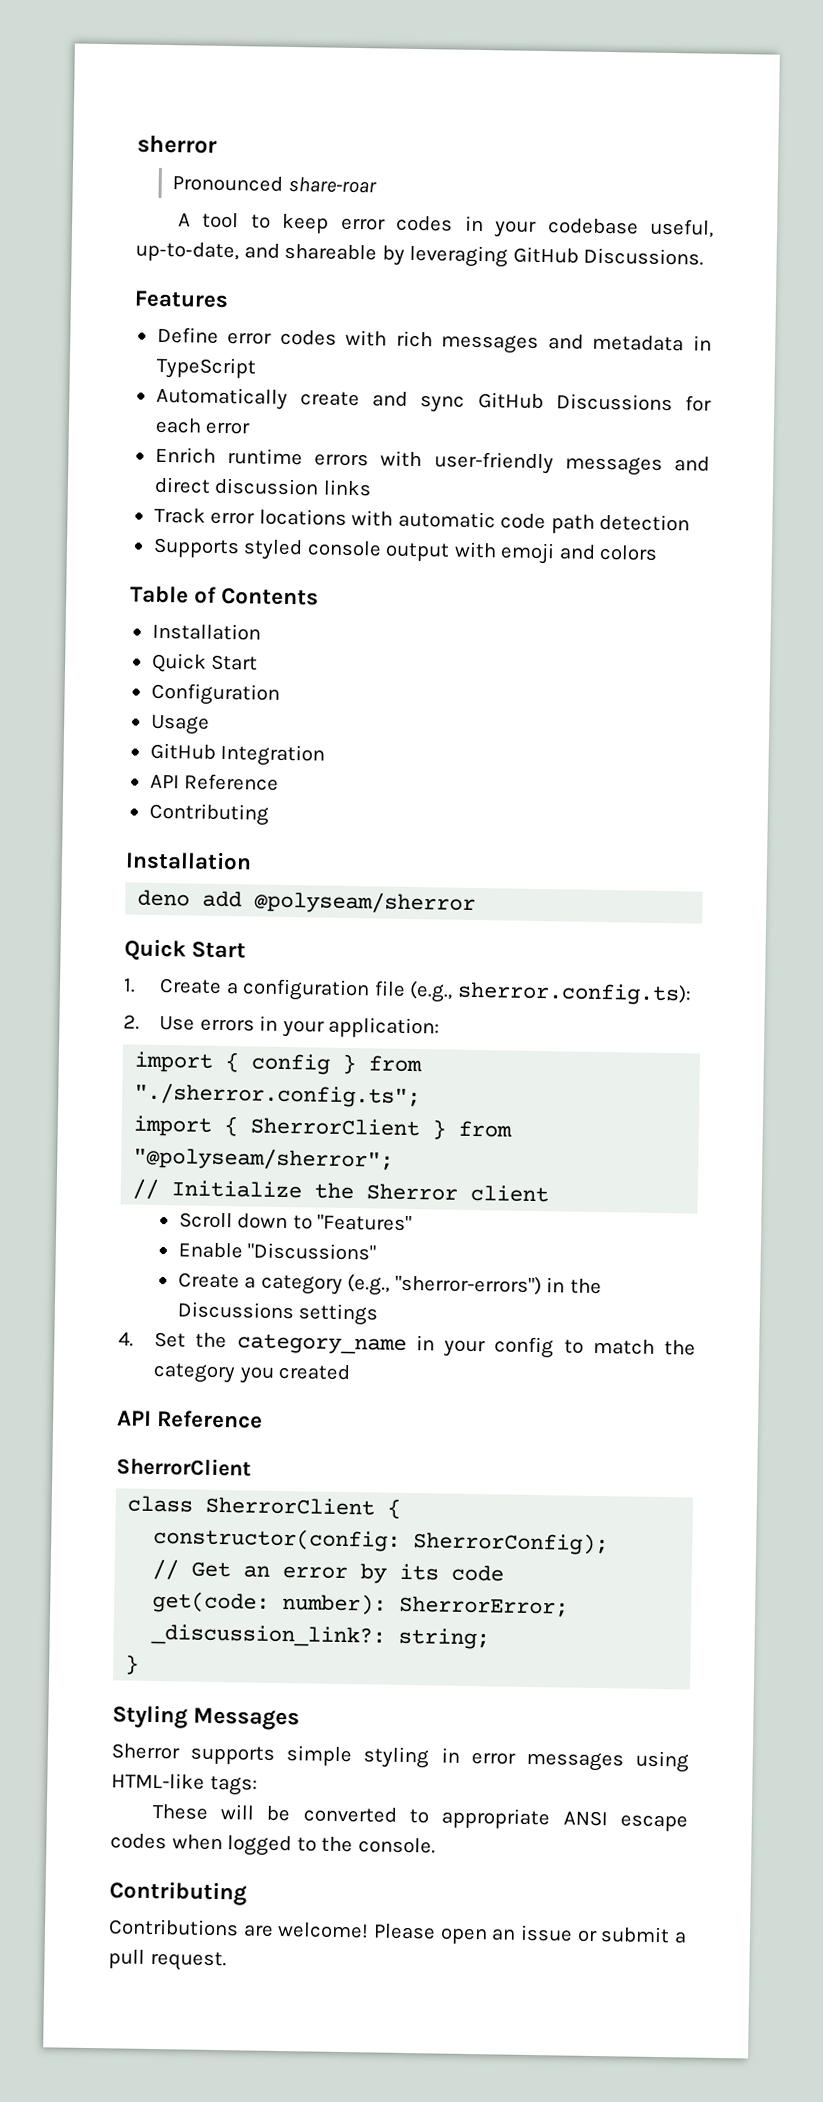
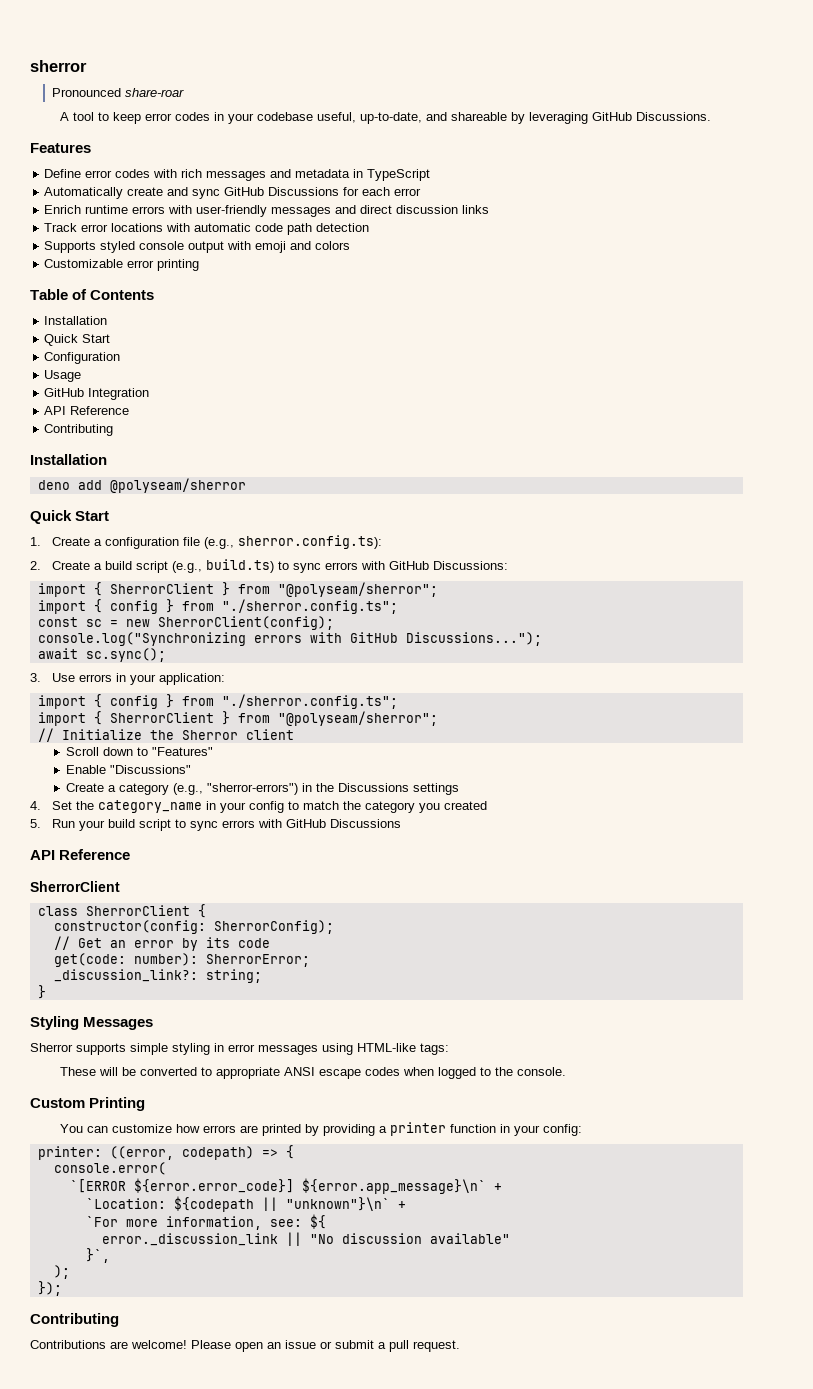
(659, 552) none -> [44,259,200,271] // Customizable error printing
(140, 1022) none -> [51,559,508,573] [37,582,438,597] [37,599,398,614] [37,616,334,630] [37,632,542,646] [37,648,166,662] [30,673,41,682] Create a build script (e.g., build.ts) to sync errors with GitHub Discussions: // import { SherrorClient } from "@polyseam/sherror"; // import { config } from "./sherror.config.ts"; // const sc = new SherrorClient(config); // console.log("Synchronizing errors with GitHub Discussions..."); // await sc.sync(); // 3.
(352, 1372) none -> [30,819,401,831] // 5. Run your build script to sync errors with GitHub Discussions
(436, 1845) none -> [30,1097,146,1111] [60,1122,583,1136] [37,1145,294,1160] [53,1162,166,1175] [69,1178,502,1194] [85,1196,406,1212] [85,1214,326,1230] [101,1232,510,1246] [85,1248,110,1263] [53,1265,70,1279] [37,1281,62,1296] // Custom Printing // You can customize how errors are printed by providing a printer function in your config: // printer: ((error, codepath) => { // console.error( // `[ERROR ${error.error_code}] ${error.app_message}\n` + // `Location: ${codepath || "unknown"}\n` + // `For more information, see: ${ // error._discussion_link || "No discussion available" // }`, // ); // });

